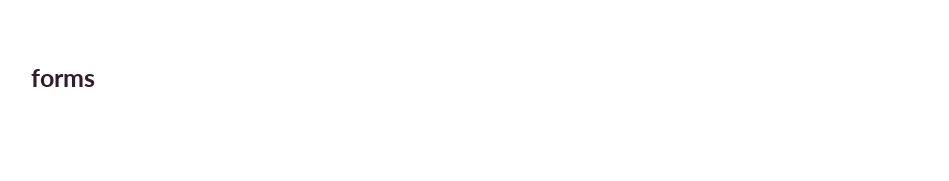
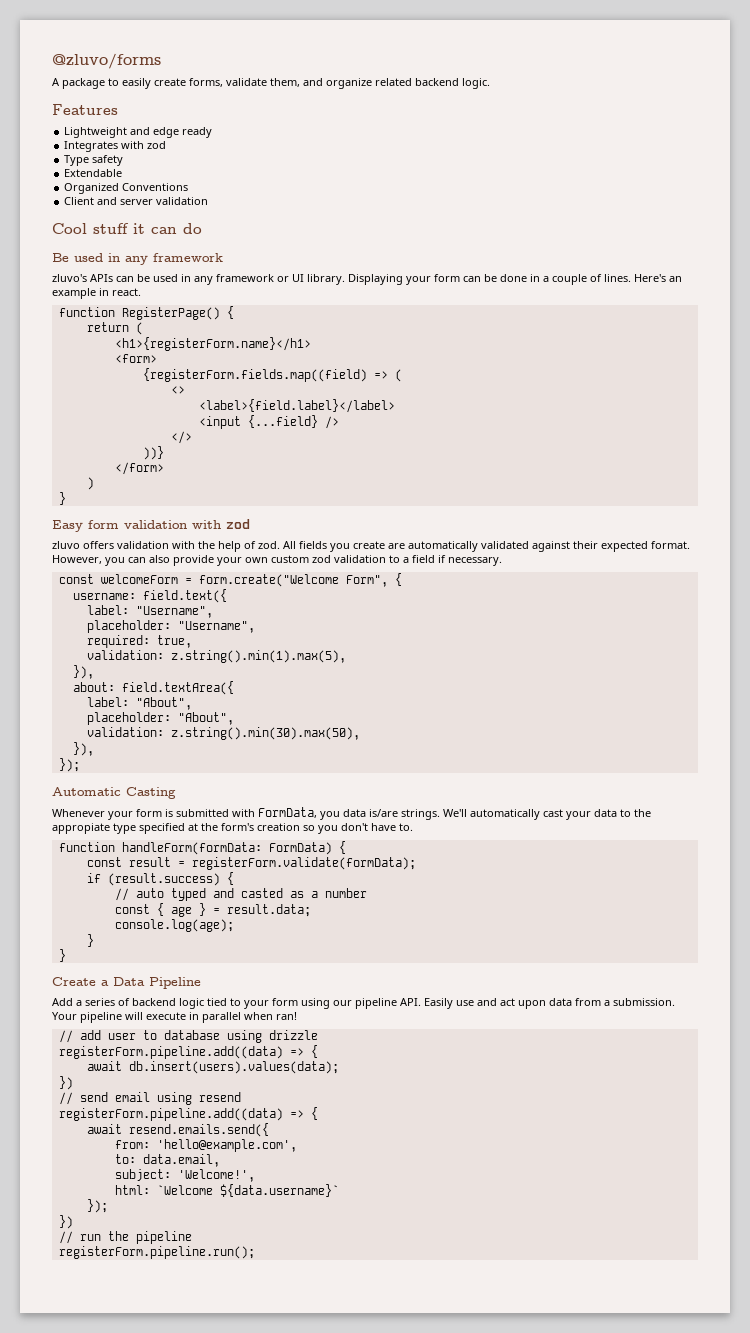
[31,69,95,87] forms -> [52,53,161,69] [52,78,490,89] [52,104,118,115] [64,127,213,138] [64,141,167,152] [64,155,124,166] [64,169,123,177] [64,183,189,194] [64,197,209,205] [52,223,202,234] [52,253,223,265] [52,274,682,285] [52,288,141,299] [58,306,234,320] [86,322,143,335] [114,337,311,351] [114,354,157,363] [142,368,402,382] [170,386,185,394] [198,399,395,413] [198,415,339,429] [170,431,192,444] [142,446,164,460] [114,462,164,475] [86,477,94,490] [58,492,66,505] [52,519,250,532] [52,541,690,552] [52,555,502,566] [58,573,402,587] [72,589,227,603] [86,605,213,618] [86,620,255,633] [86,635,192,648] [86,650,346,663] [72,665,94,679] [72,681,234,695] [86,697,192,710] [86,712,234,725] [86,727,360,740] [72,742,94,756] [58,758,80,772] [52,787,176,799] [52,807,651,820] [52,823,413,834] [58,841,346,855] [86,857,416,870] [86,872,234,886] [114,888,367,901] [114,903,311,917] [114,919,234,932] [86,934,94,947] [58,949,66,962] [52,977,201,989] [52,998,675,1009] [52,1012,297,1023] [58,1030,318,1043] [58,1045,318,1059] [86,1061,339,1074] [58,1076,73,1090] [58,1092,241,1105] [58,1107,318,1121] [86,1123,269,1137] [114,1139,297,1152] [114,1154,220,1167] [114,1169,255,1182] [114,1184,339,1197] [86,1199,108,1213] [58,1215,73,1229] [58,1231,192,1244] [58,1246,255,1259] @zluvo/forms // A package to easily create forms, validate them, and organize related backend logic. // Features // Lightweight and edge ready // Integrates with zod // Type safety // Extendable // Organized Conventions // Client and server validation // Cool stuff it can do // Be used in any framework // zluvo's APIs can be used in any framework or UI library. Displaying your form can be done in a couple of lines. Here's an example in react. // function RegisterPage() { // return ( // <h1>{registerForm.name}</h1> // <form> // {registerForm.fields.map((field) => ( // <> // <label>{field.label}</label> // <input {...field} /> // </> // ))} // </form> // ) // } // Easy form validation with zod // zluvo offers validation with the help of zod. All fields you create are automatically validated against their expected format. However, you can also provide your own custom zod validation to a field if necessary. // const welcomeForm = form.create("Welcome Form", { // username: field.text({ // label: "Username", // placeholder: "Username", // required: true, // validation: z.string().min(1).max(5), // }), // about: field.textArea({ // label: "About", // placeholder: "About", // validation: z.string().min(30).max(50), // }), // }); // Automatic Casting // Whenever your form is submitted with FormData, you data is/are strings. We'll automatically cast your data to the appropiate type specified at the form's creation so you don't have to. // function handleForm(formData: FormData) { // const result = registerForm.validate(formData); // if (result.success) { // // auto typed and casted as a number // const { age } = result.data; // console.log(age); // } // } // Create a Data Pipeline // Add a series of backend logic tied to your form using our pipeline API. Easily use and act upon data from a submission. Your pipeline will execute in parallel when ran! // // add user to database using drizzle // registerForm.pipeline.add((data) => { // await db.insert(users).values(data); // }) // // send email using resend // registerForm.pipeline.add((data) => { // await resend.emails.send({ // from: 'hello@example.com', // to: data.email, // subject: 'Welcome!', // html: `Welcome ${data.username}` // }); // }) // // run the pipeline // registerForm.pipeline.run();

